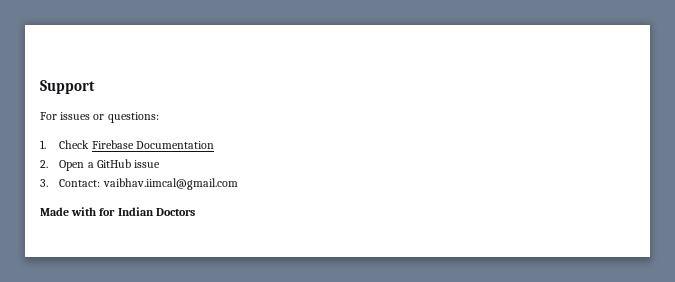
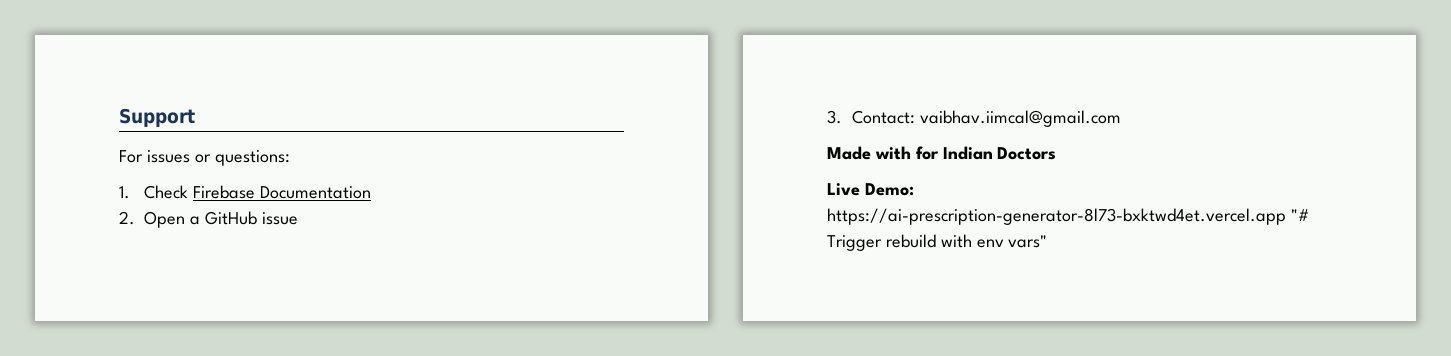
(195, 212) none -> [827,183,914,196] [827,208,1309,225] [827,234,1048,251] // Live Demo: https://ai-prescription-generator-8l73-bxktwd4et.vercel.app "# Trigger rebuild with env vars"

